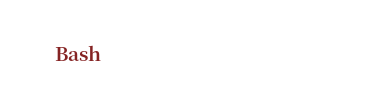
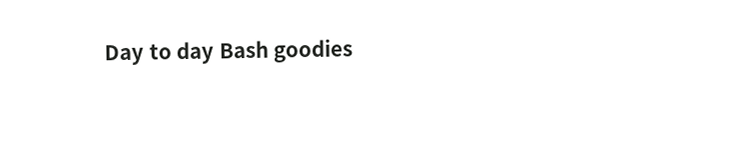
[55,45,101,61] Bash -> [104,38,354,66] Day to day Bash goodies

